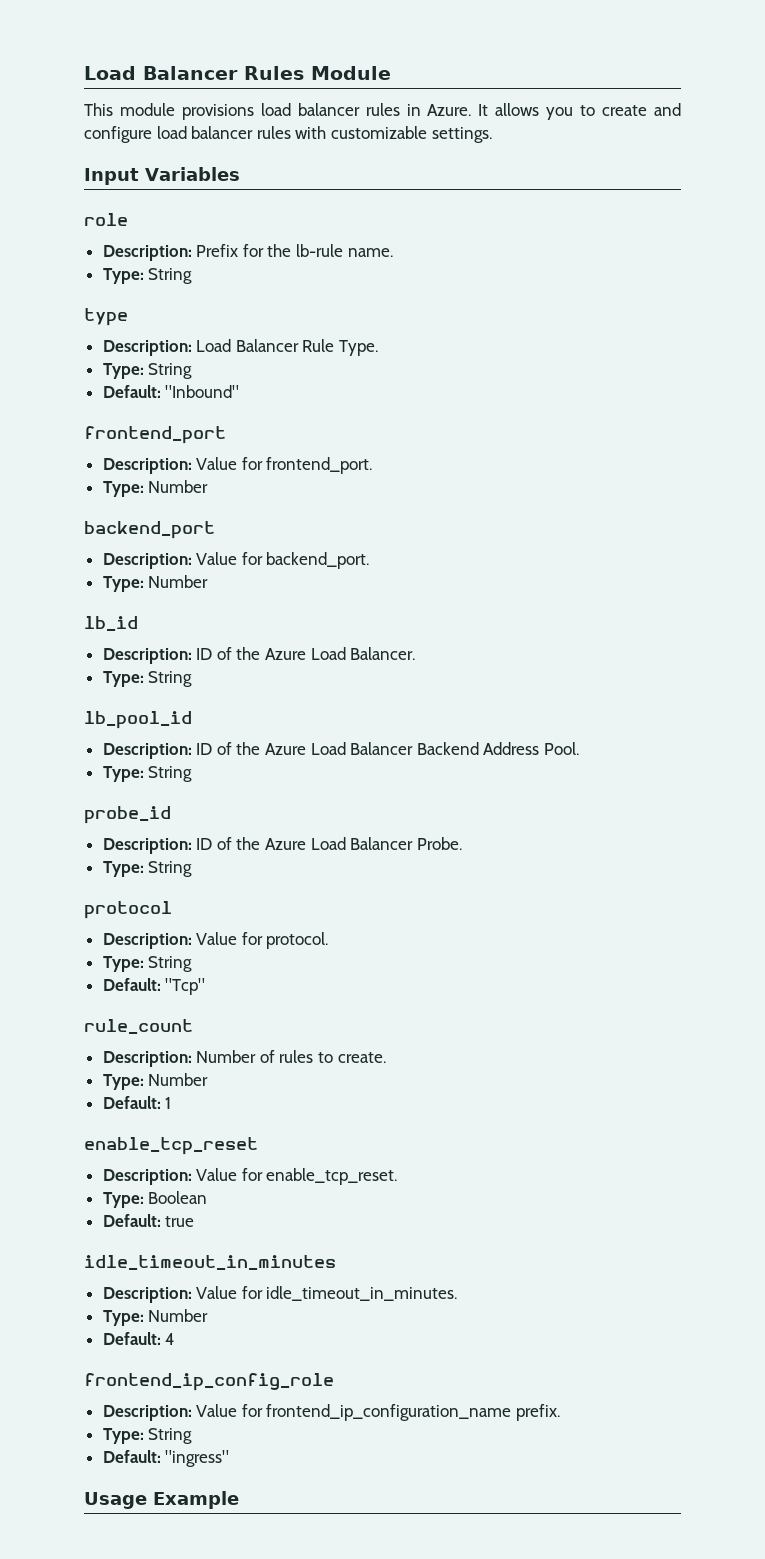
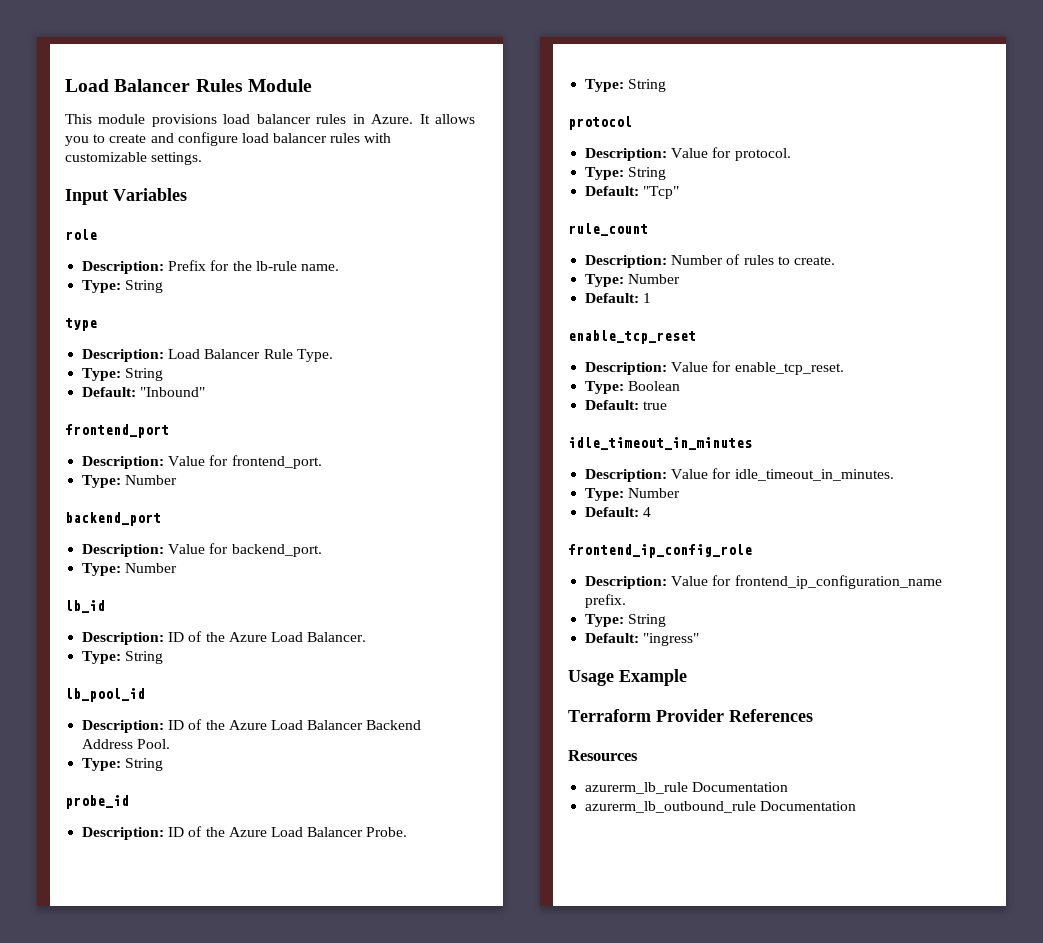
(239, 1500) none -> [568,709,813,722] [568,750,638,761] [585,782,789,794] [585,801,857,813] // Terraform Provider References // Resources // azurerm_lb_rule Documentation // azurerm_lb_outbound_rule Documentation

